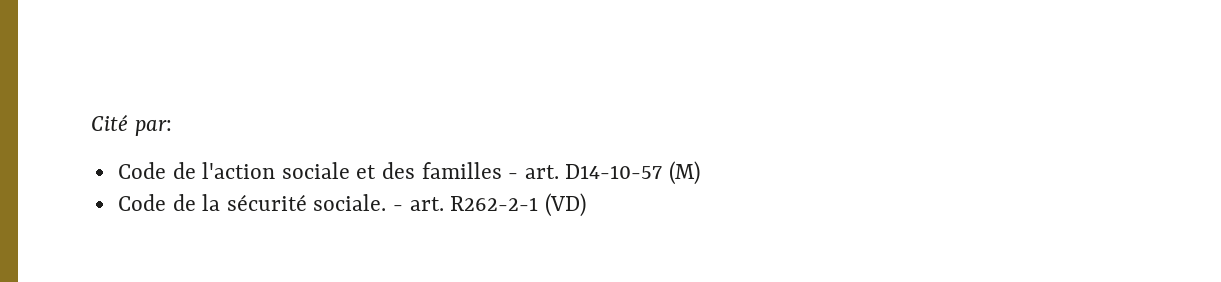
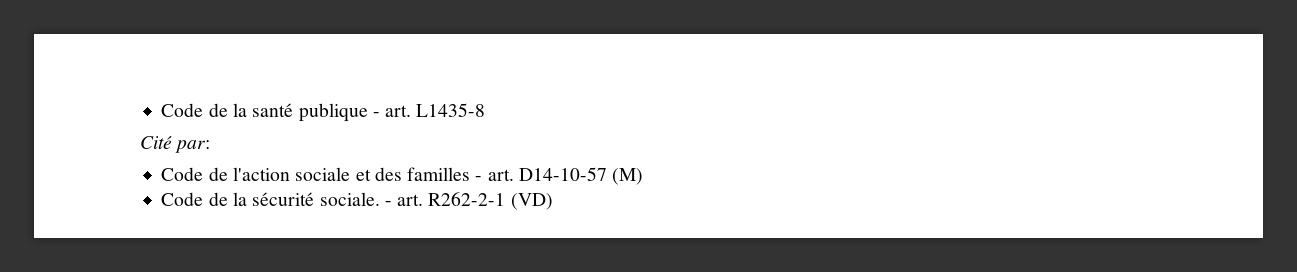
(91, 122) none -> [161,103,486,122] Code de la santé publique - art. L1435-8 //

